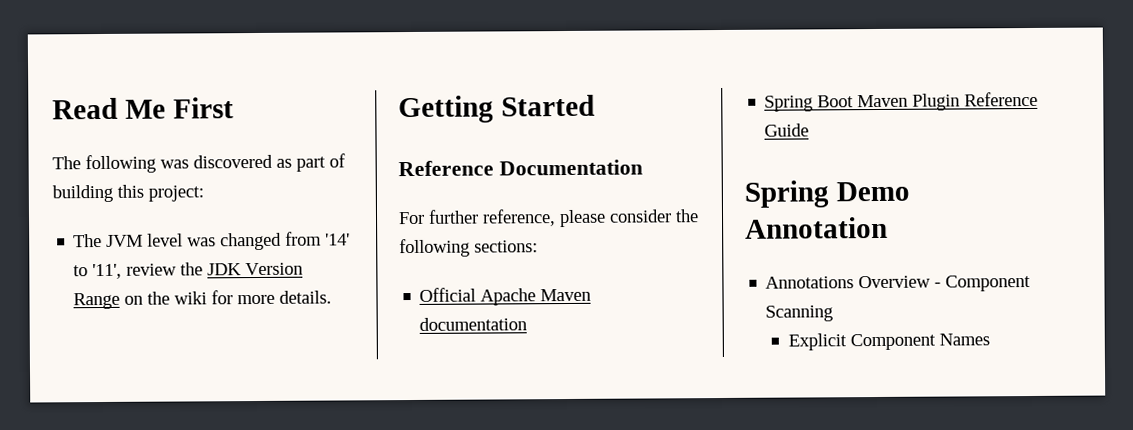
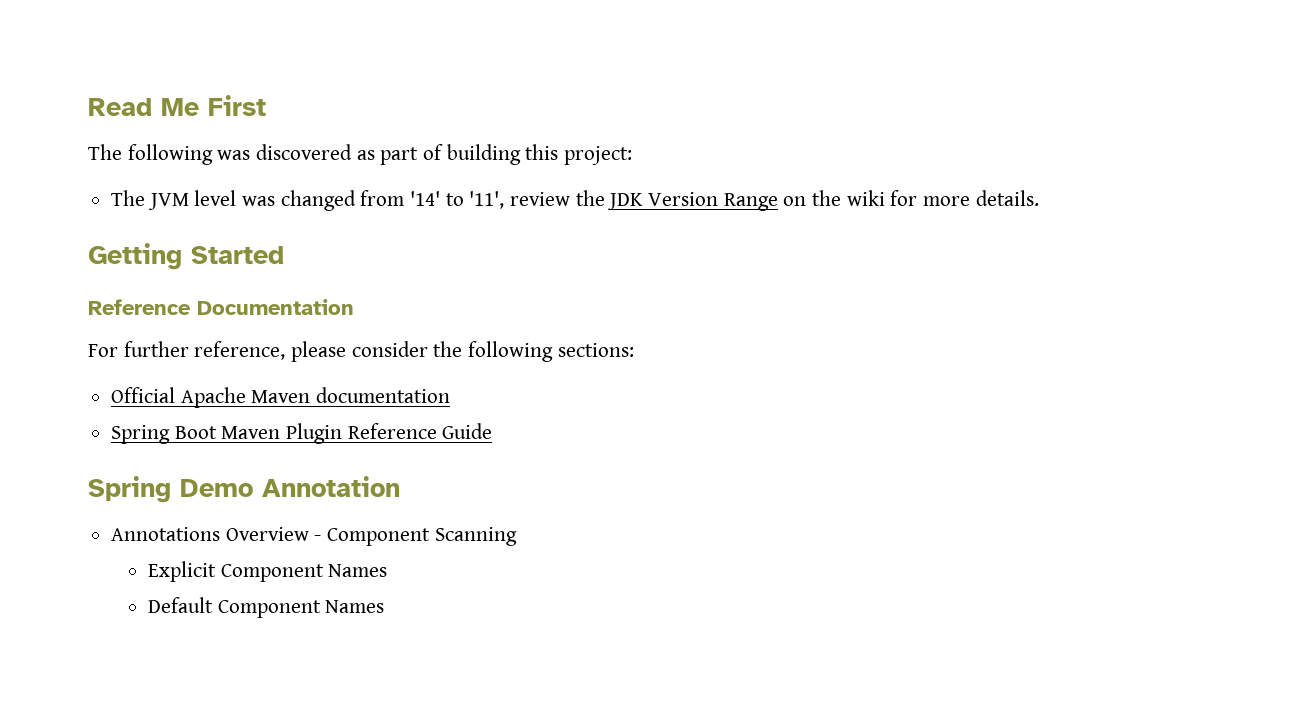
(990, 339) none -> [147,597,385,618] // Default Component Names

